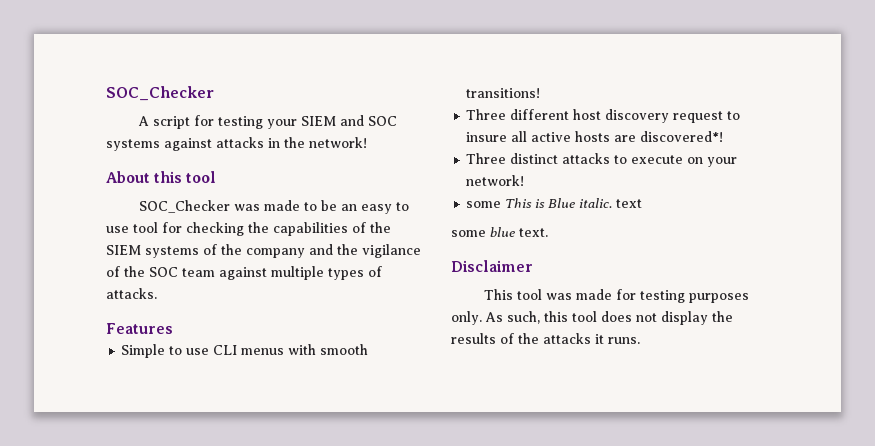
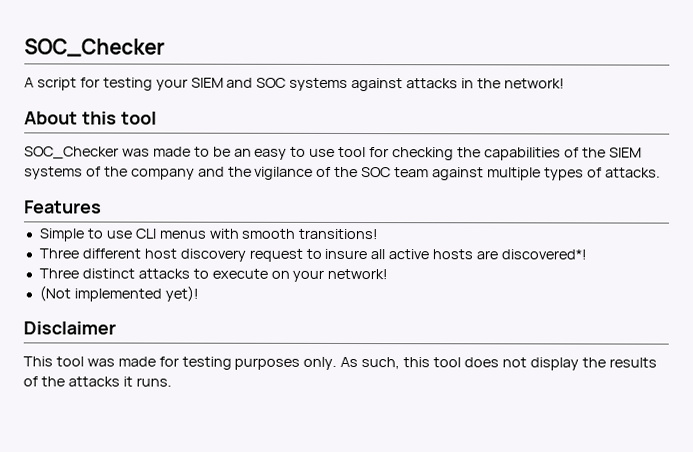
[466,198,643,208] [451,227,548,237] some This is Blue italic. text // some blue text. -> [38,285,199,302] (Not implemented yet)!

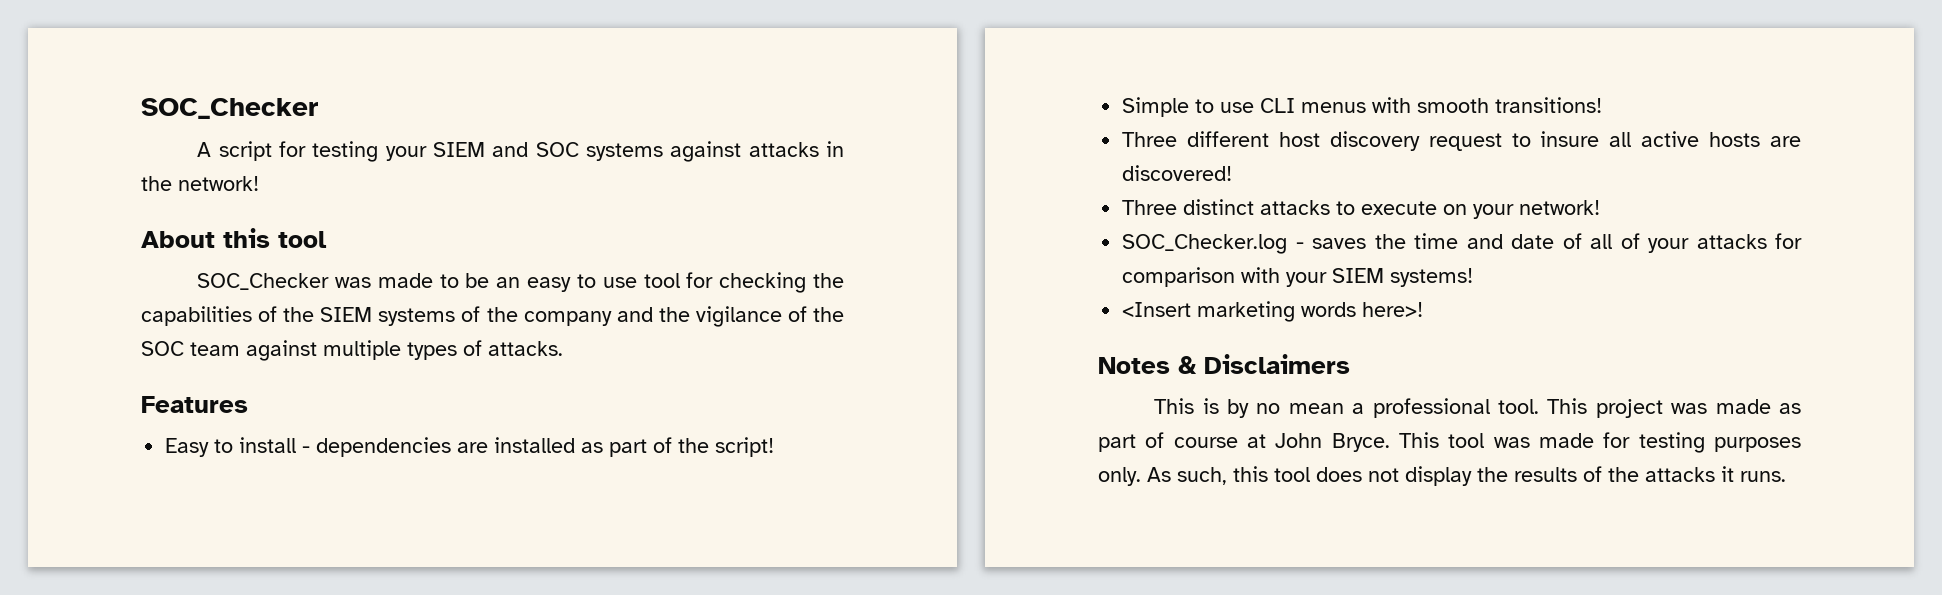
(102, 207) none -> [165,437,775,457] // Easy to install - dependencies are installed as part of the script!
[501,249,588,260] discovered*! -> [1122,165,1233,181] discovered!
[38,285,199,302] [23,321,116,335] (Not implemented yet)! // Disclaimer // -> [1122,233,1802,254] [1122,267,1474,287] [1122,301,1424,322] [1098,354,1350,374] [1154,398,1801,418] [1098,432,1390,452] SOC_Checker.log - saves the time and date of all of your attacks for comparison with your SIEM systems! // <Insert marketing words here>! // Notes & Disclaimers // This is by no mean a professional tool. This project was made as part of course at John Bryce.

